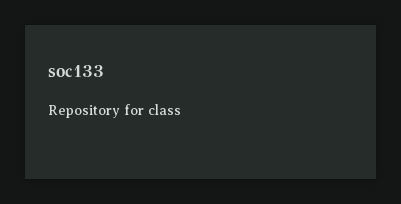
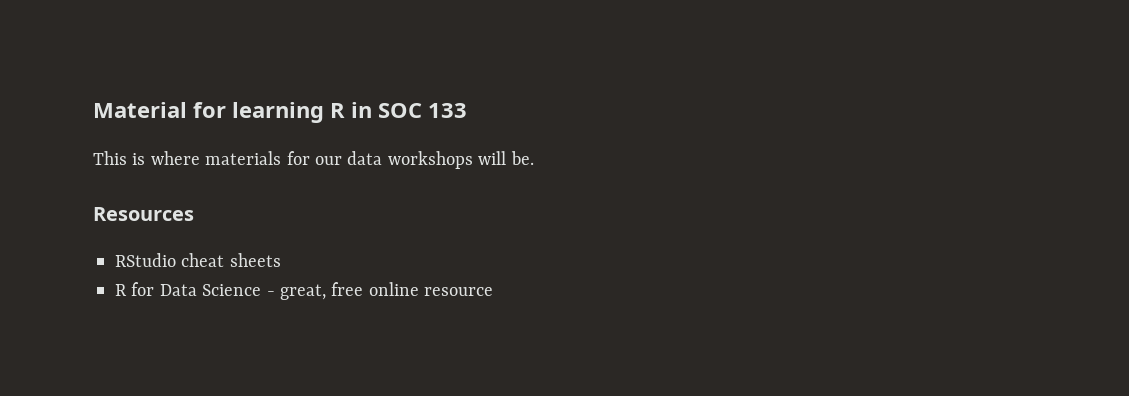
[48,65,104,78] [48,104,181,118] soc133 // Repository for class -> [93,102,467,123] [93,151,534,169] [93,207,194,221] [115,253,281,267] [115,282,494,300] Material for learning R in SOC 133 // This is where materials for our data workshops will be. // Resources // RStudio cheat sheets // R for Data Science - great, free online resource

